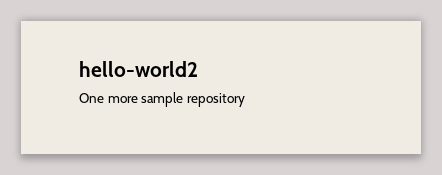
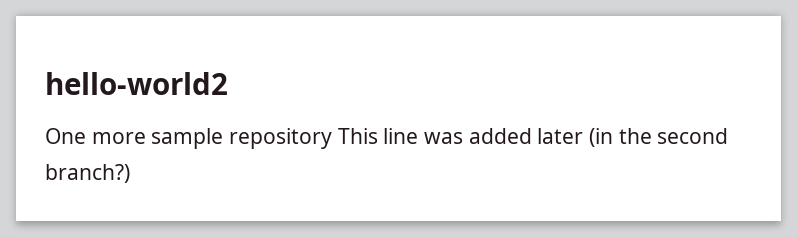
(245, 100) none -> [337,128,729,147] [45,164,130,183] This line was added later (in the second branch?)

